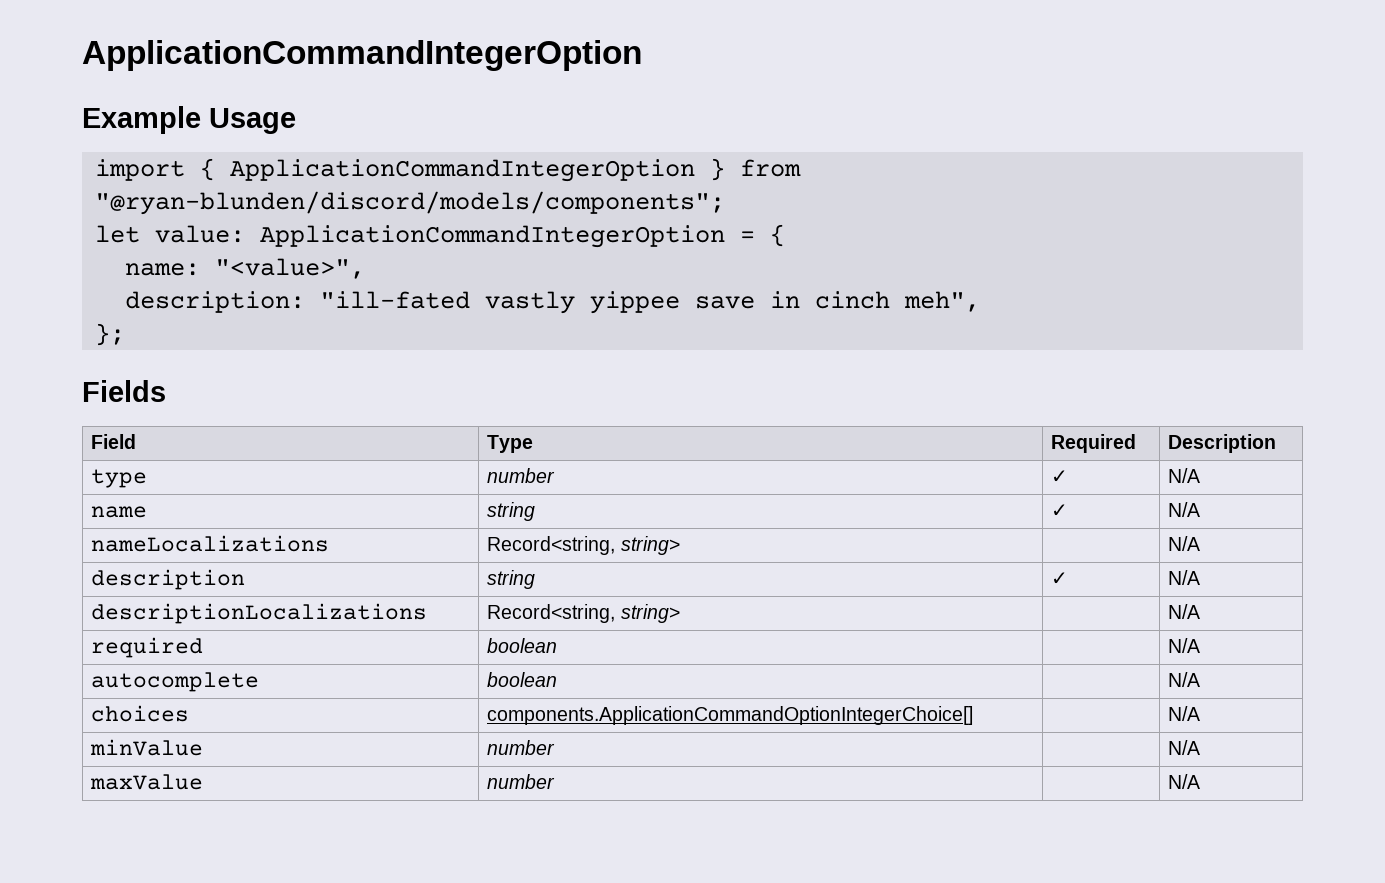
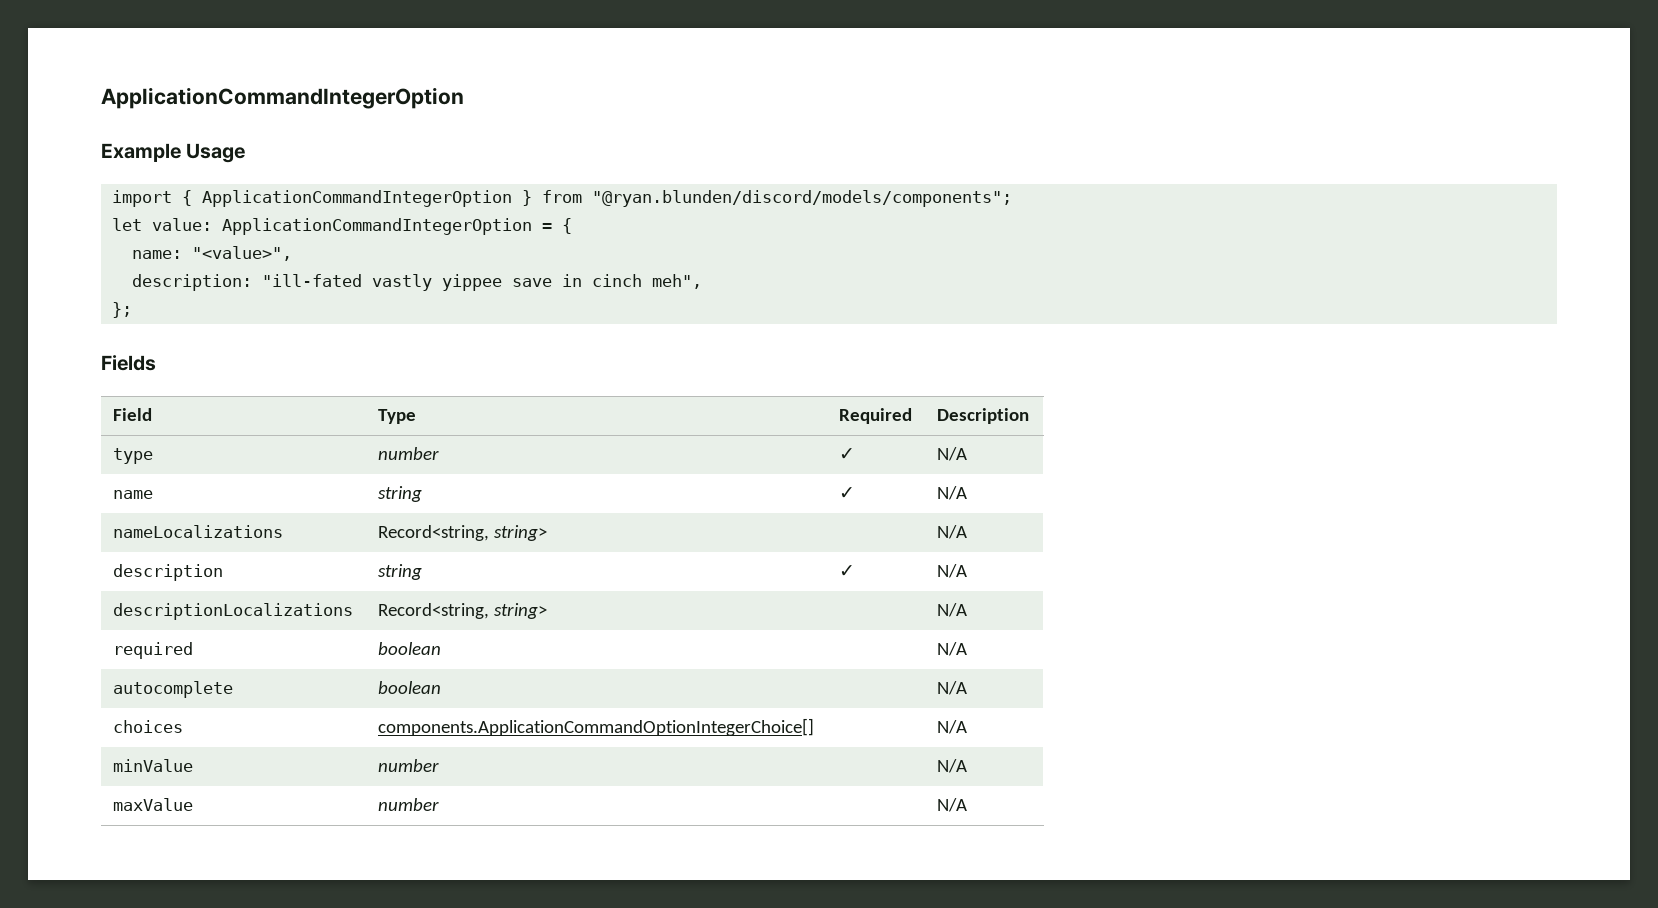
[94,191,725,215] "@ryan-blunden/discord/models/components"; -> [592,190,1013,207] "@ryan.blunden/discord/models/components";

